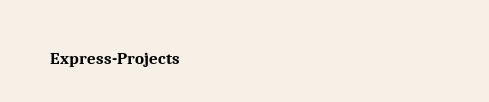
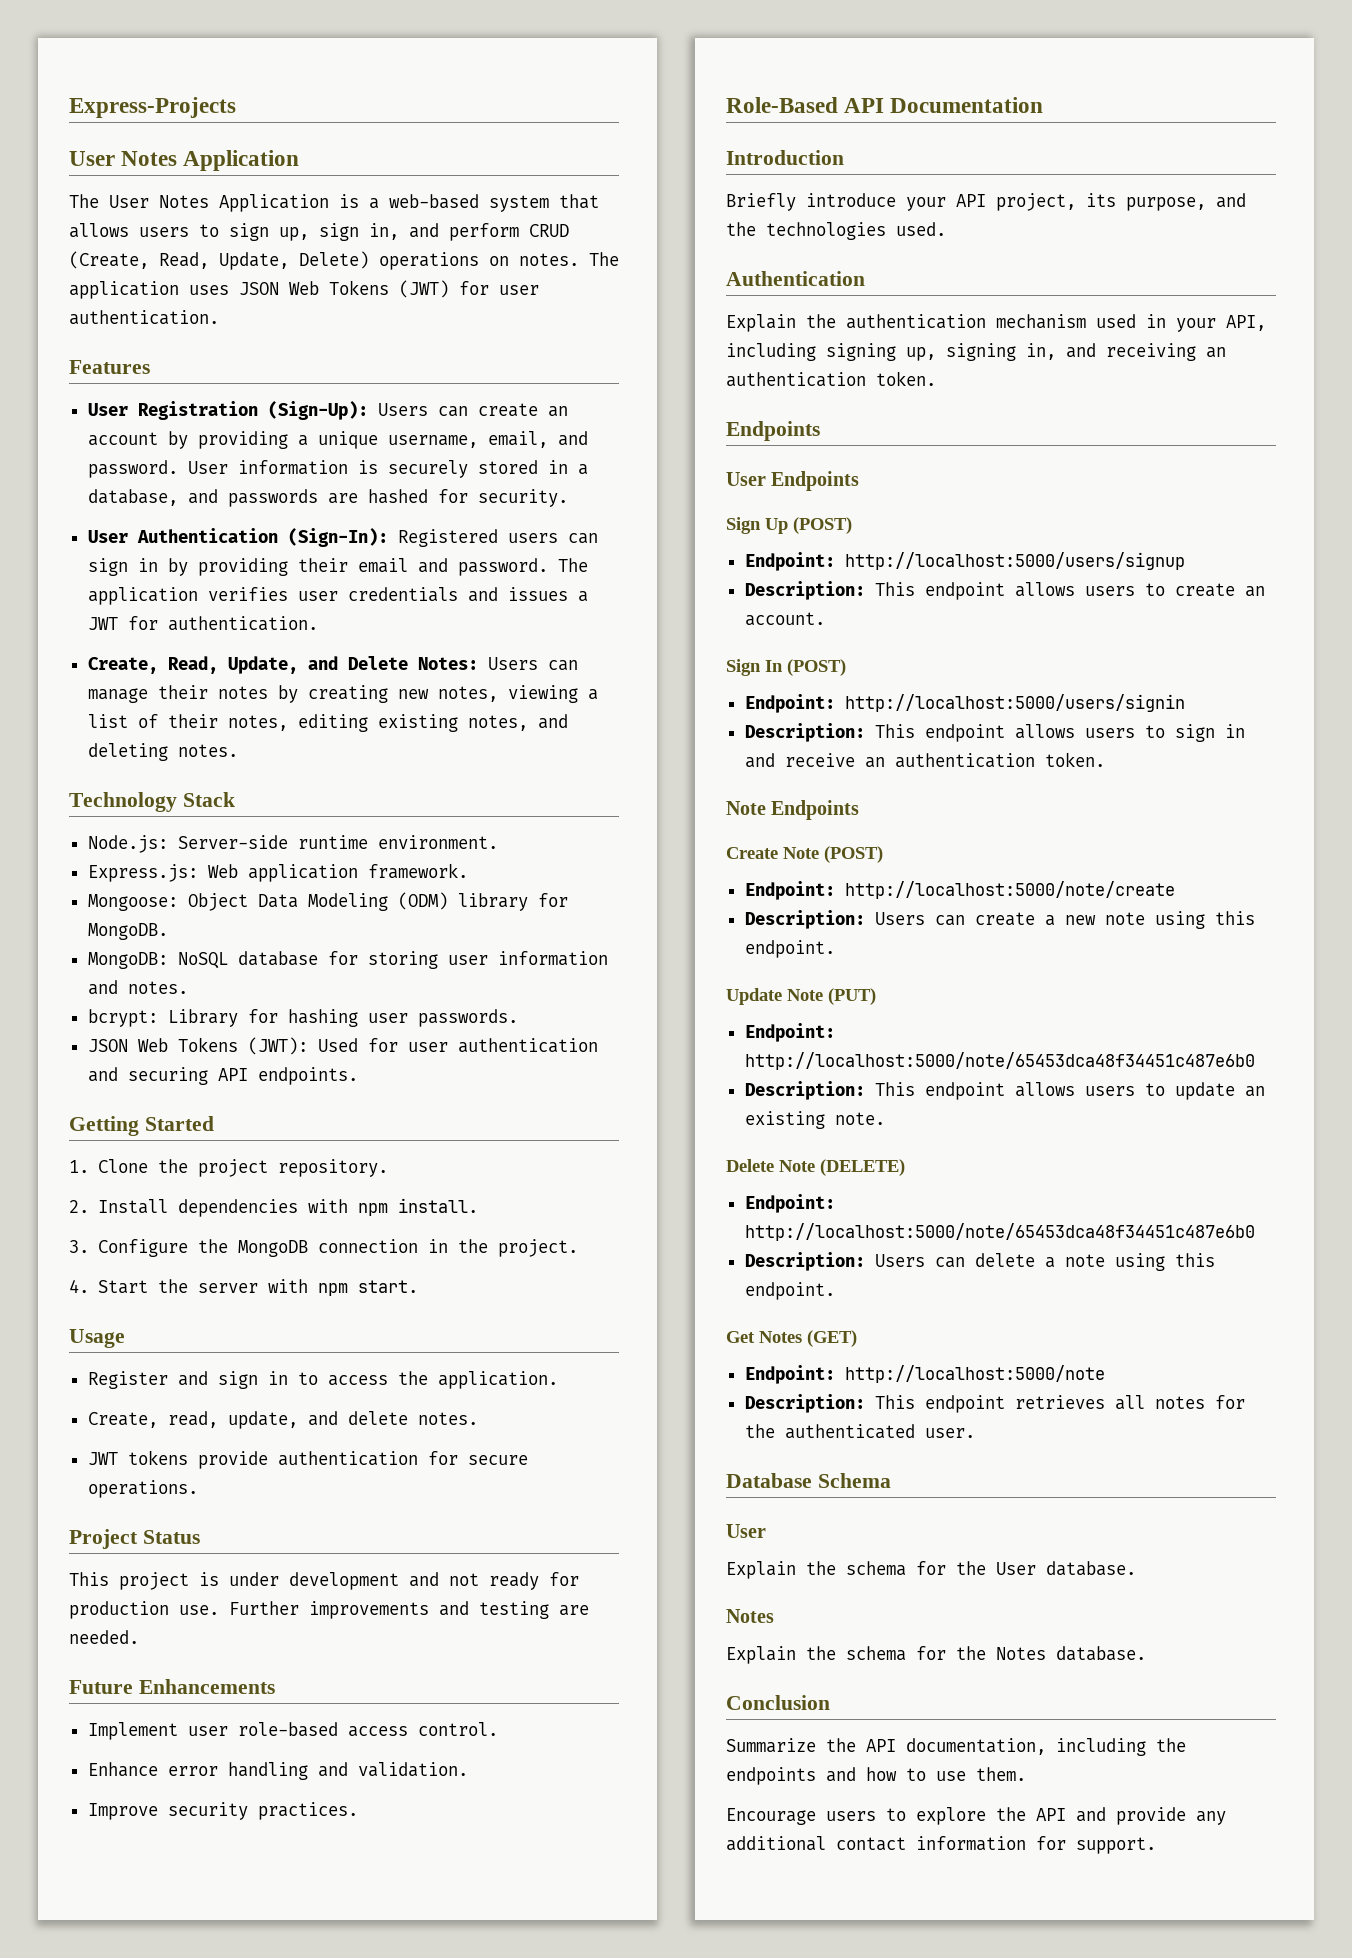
(180, 59) none -> [69,150,300,171] [69,194,599,212] [69,223,569,241] [69,251,619,270] [69,280,539,299] [69,310,219,325] [69,360,150,374] [87,401,568,420] [87,431,588,449] [87,460,588,478] [87,489,568,507] [87,528,598,547] [87,558,588,576] [87,587,588,605] [87,616,318,631] [87,656,578,674] [87,685,598,703] [87,714,568,732] [87,743,238,761] [69,792,235,812] [87,835,498,853] [87,863,468,882] [87,892,568,911] [87,923,168,940] [87,951,608,969] [87,980,188,995] [87,1009,518,1027] [87,1037,598,1055] [87,1067,358,1085] [69,1116,214,1136] [69,1159,388,1177] [69,1198,478,1217] [69,1239,578,1257] [69,1279,418,1296] [69,1329,125,1348] [87,1371,558,1389] [87,1411,478,1429] [87,1450,528,1469] [87,1480,198,1498] [69,1529,200,1549] [69,1572,579,1590] [69,1601,589,1619] [69,1630,139,1644] [69,1679,275,1694] [87,1722,498,1740] [87,1762,468,1780] [87,1802,358,1820] [726,97,1044,113] [726,150,844,165] [726,193,1246,211] [726,222,946,240] [726,271,865,286] [726,314,1266,332] [726,343,1226,361] [726,371,936,387] [726,421,820,441] [726,471,860,491] [726,517,852,534] [744,552,1185,571] [744,581,1265,600] [744,612,825,626] [726,659,846,676] [744,694,1185,713] [744,723,1245,742] [744,752,1105,768] [726,800,860,820] [726,846,883,863] [744,881,1175,900] [744,910,1255,929] [744,940,835,958] [726,988,876,1005] [744,1023,835,1042] [744,1052,1255,1070] [744,1081,1265,1100] [744,1111,885,1129] [726,1159,905,1176] [744,1194,835,1213] [744,1223,1255,1241] [744,1252,1215,1271] [744,1282,835,1300] [726,1330,857,1347] [744,1365,1105,1384] [744,1394,1245,1413] [744,1424,975,1439] [726,1473,891,1488] [726,1524,766,1538] [726,1561,1136,1579] [726,1609,774,1623] [726,1646,1146,1664] [726,1695,830,1710] [726,1738,1186,1756] [726,1767,1026,1785] [726,1807,1226,1825] [726,1836,1156,1854] // User Notes Application // The User Notes Application is a web-based system that allows users to sign up, sign in, and perform CRUD (Create, Read, Update, Delete) operations on notes. The application uses JSON Web Tokens (JWT) for user authentication. // Features // User Registration (Sign-Up): Users can create an account by providing a unique username, email, and password. User information is securely stored in a database, and passwords are hashed for security. // User Authentication (Sign-In): Registered users can sign in by providing their email and password. The application verifies user credentials and issues a JWT for authentication. // Create, Read, Update, and Delete Notes: Users can manage their notes by creating new notes, viewing a list of their notes, editing existing notes, and deleting notes. // Technology Stack // Node.js: Server-side runtime environment. // Express.js: Web application framework. // Mongoose: Object Data Modeling (ODM) library for MongoDB. // MongoDB: NoSQL database for storing user information and notes. // bcrypt: Library for hashing user passwords. // JSON Web Tokens (JWT): Used for user authentication and securing API endpoints. // Getting Started // 1. Clone the project repository. // 2. Install dependencies with npm install. // 3. Configure the MongoDB connection in the project. // 4. Start the server with npm start. // Usage // Register and sign in to access the application. // Create, read, update, and delete notes. // JWT tokens provide authentication for secure operations. // Project Status // This project is under development and not ready for production use. Further improvements and testing are needed. // Future Enhancements // Implement user role-based access control. // Enhance error handling and validation. // Improve security practices. // Role-Based API Documentation // Introduction // Briefly introduce your API project, its purpose, and the technologies used. // Authentication // Explain the authentication mechanism used in your API, including signing up, signing in, and receiving an authentication token. // Endpoints // User Endpoints // Sign Up (POST) // Endpoint: http://localhost:5000/users/signup // Description: This endpoint allows users to create an account. // Sign In (POST) // Endpoint: http://localhost:5000/users/signin // Description: This endpoint allows users to sign in and receive an authentication token. // Note Endpoints // Create Note (POST) // Endpoint: http://localhost:5000/note/create // Description: Users can create a new note using this endpoint. // Update Note (PUT) // Endpoint: http://localhost:5000/note/65453dca48f34451c487e6b0 // Description: This endpoint allows users to update an existing note. // Delete Note (DELETE) // Endpoint: http://localhost:5000/note/65453dca48f34451c487e6b0 // Description: Users can delete a note using this endpoint. // Get Notes (GET) // Endpoint: http://localhost:5000/note // Description: This endpoint retrieves all notes for the authenticated user. // Database Schema // User // Explain the schema for the User database. // Notes // Explain the schema for the Notes database. // Conclusion // Summarize the API documentation, including the endpoints and how to use them. // Encourage users to explore the API and provide any additional contact information for support.

